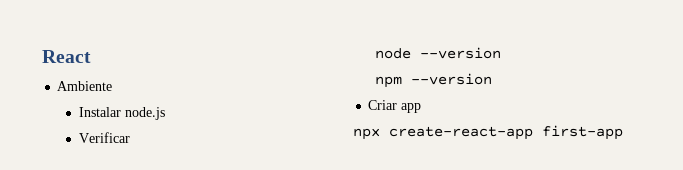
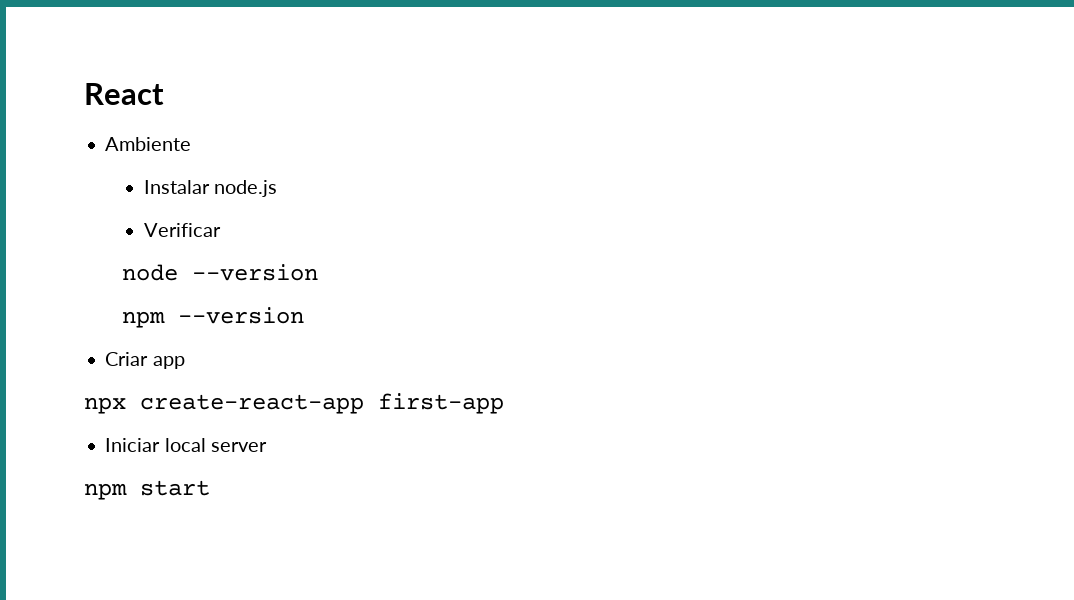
(623, 132) none -> [105,438,267,452] [84,480,210,500] // Iniciar local server // npm start

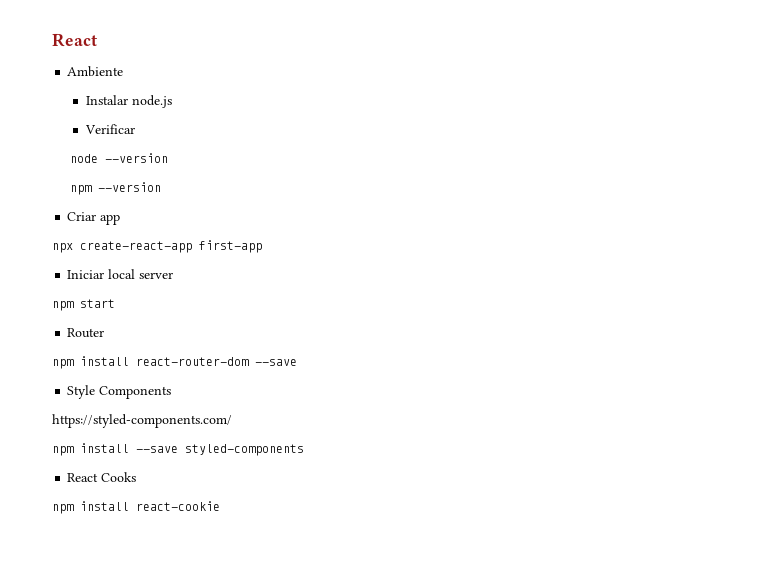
(210, 488) none -> [67,328,105,338] [52,356,297,369] [67,385,172,399] [52,414,232,428] [52,443,304,456] [67,472,137,482] [52,501,220,514] // Router // npm install react-router-dom --save // Style Components // https://styled-components.com/ // npm install --save styled-components // React Cooks // npm install react-cookie

